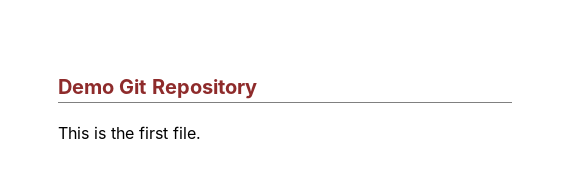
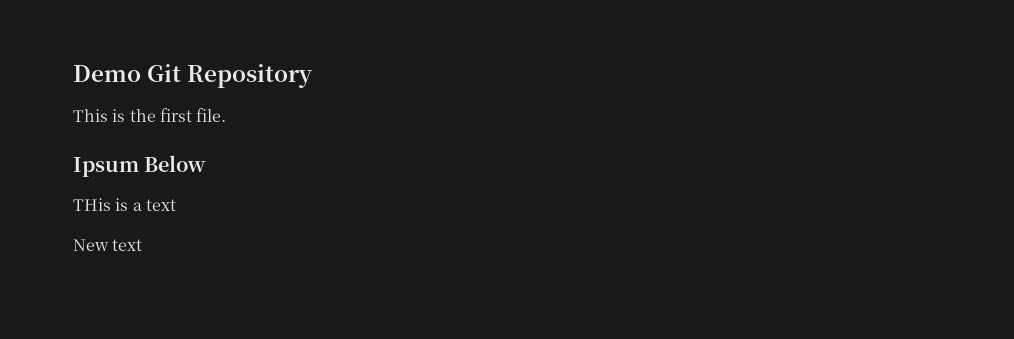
(201, 132) none -> [73,155,207,177] [73,198,176,211] [73,239,143,251] // Ipsum Below // THis is a text // New text

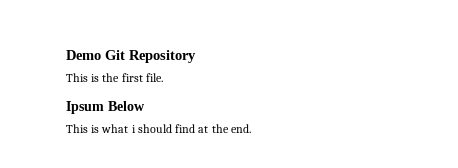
[73,198,176,211] [73,239,143,251] THis is a text // New text -> [66,124,251,133] This is what i should find at the end.

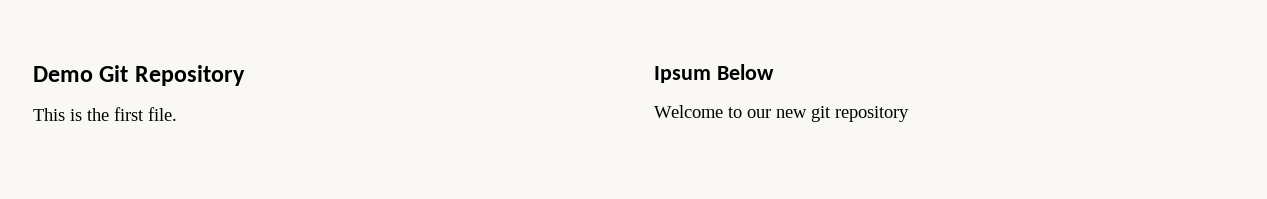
[66,124,251,133] This is what i should find at the end. -> [654,105,909,122] Welcome to our new git repository

